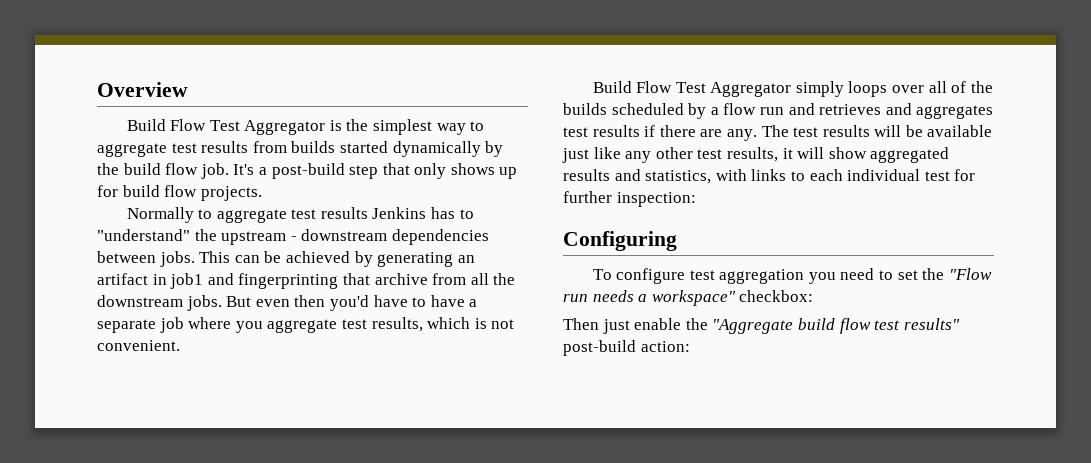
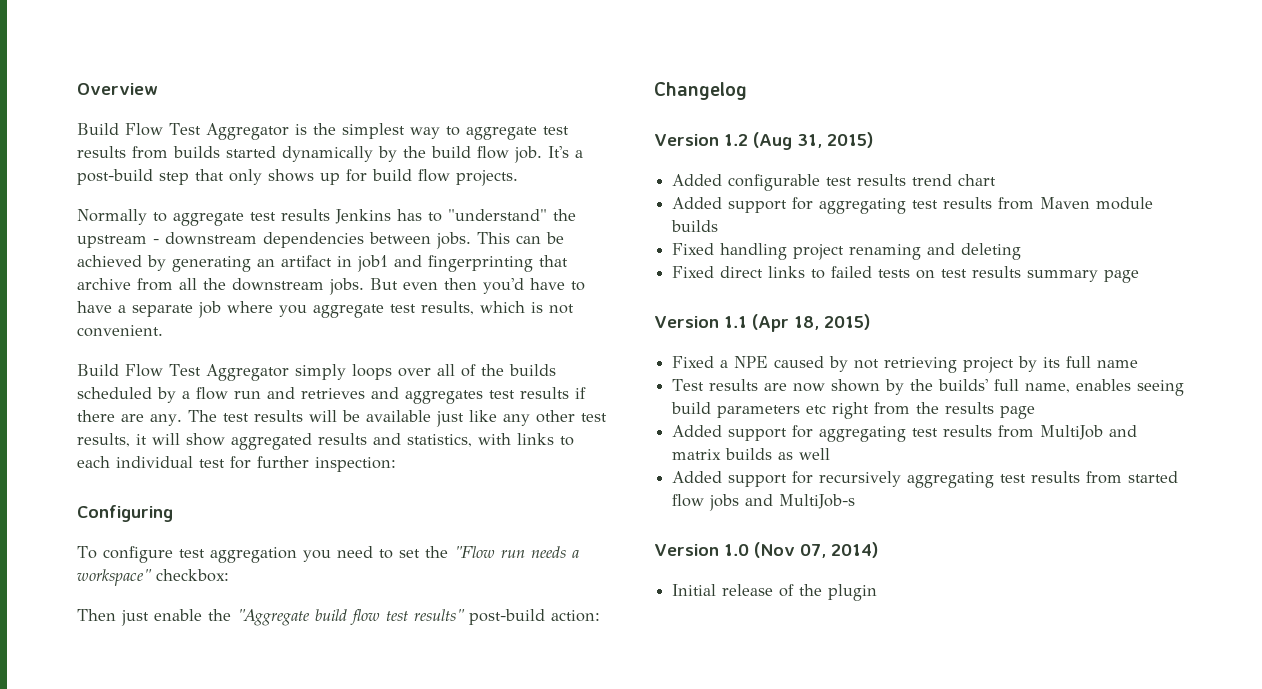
(690, 346) none -> [654,82,747,100] [654,132,873,150] [672,174,997,191] [672,197,1154,214] [671,220,719,232] [672,243,1022,260] [672,266,1140,283] [654,314,870,332] [672,356,1139,373] [672,379,1185,396] [671,402,1036,419] [672,425,1138,442] [672,448,831,460] [672,471,1179,488] [672,494,856,511] [654,542,878,558] [672,584,878,601] // Changelog // Version 1.2 (Aug 31, 2015) // Added configurable test results trend chart // Added support for aggregating test results from Maven module builds // Fixed handling project renaming and deleting // Fixed direct links to failed tests on test results summary page // Version 1.1 (Apr 18, 2015) // Fixed a NPE caused by not retrieving project by its full name // Test results are now shown by the builds' full name, enables seeing build parameters etc right from the results page // Added support for aggregating test results from MultiJob and matrix builds as well // Added support for recursively aggregating test results from started flow jobs and MultiJob-s // Version 1.0 (Nov 07, 2014) // Initial release of the plugin

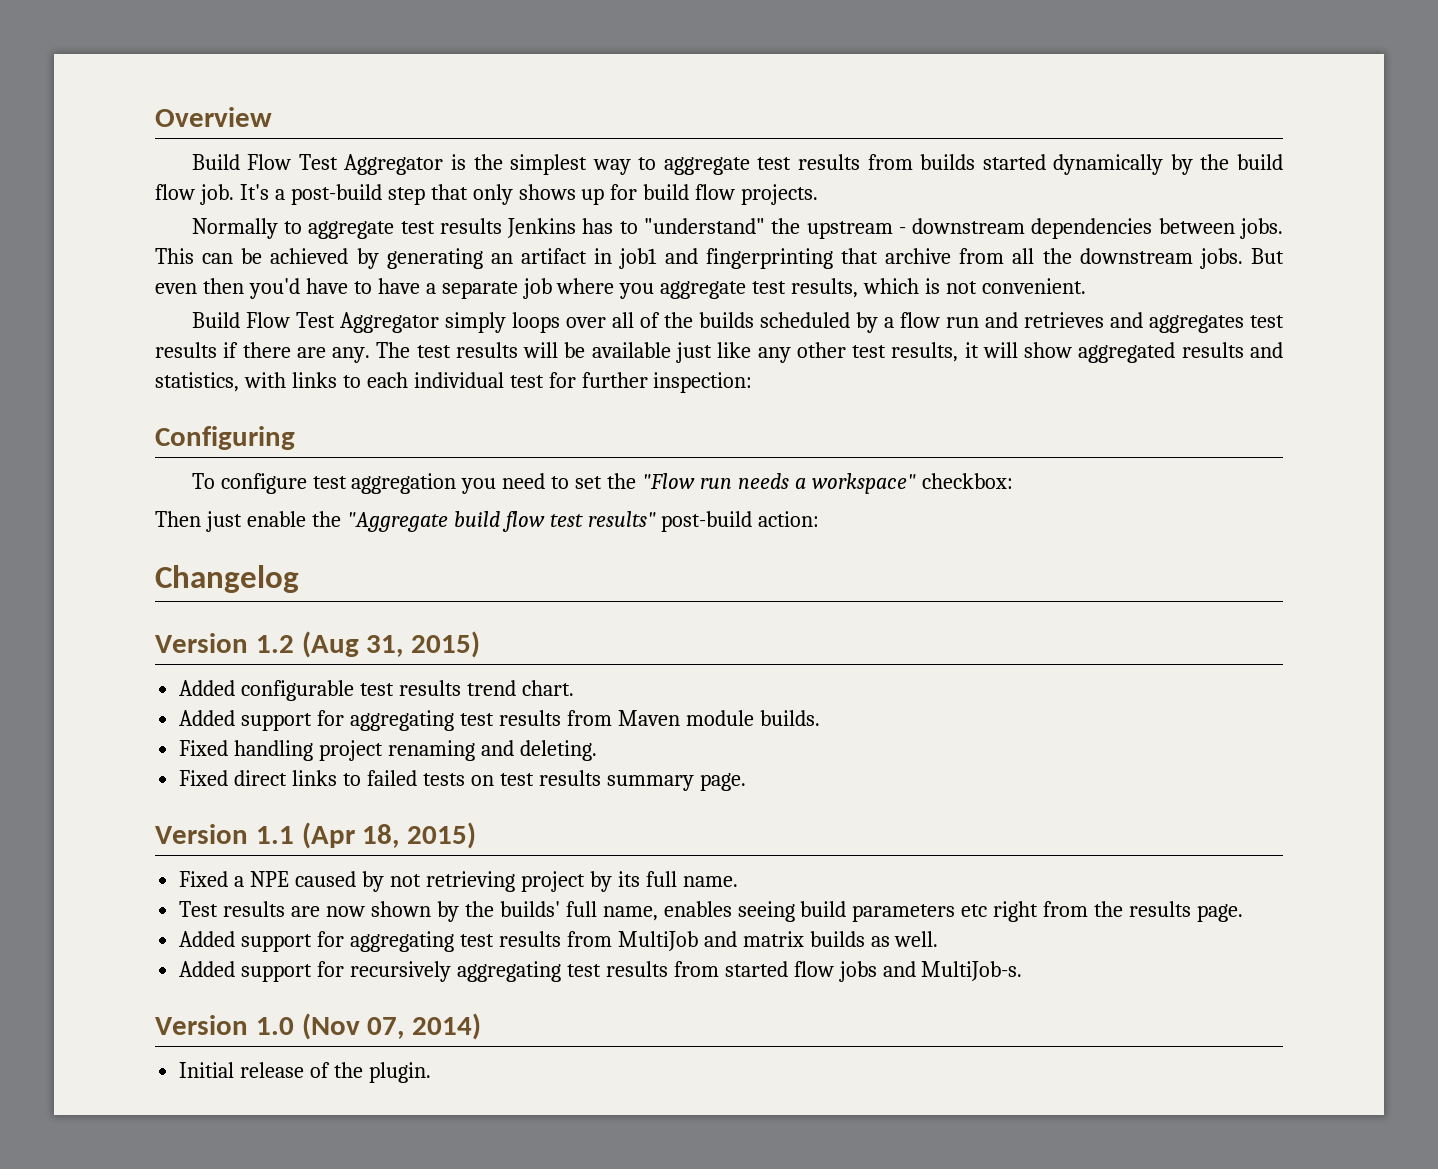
[958,174,997,186] chart -> [521,680,574,696] chart.
[671,220,719,232] builds -> [759,710,820,726] builds.
[961,243,1022,260] deleting -> [519,740,597,761] deleting.
[1104,270,1140,283] page -> [699,773,746,791] page.
[1097,360,1139,368] name -> [682,876,738,887] name.
[1000,406,1036,419] page -> [1197,904,1244,922] page.
[799,448,831,460] well -> [894,931,939,947] well.
[779,494,856,509] MultiJob-s -> [921,961,1023,981] MultiJob-s.
[828,584,878,601] plugin -> [368,1062,431,1083] plugin.

